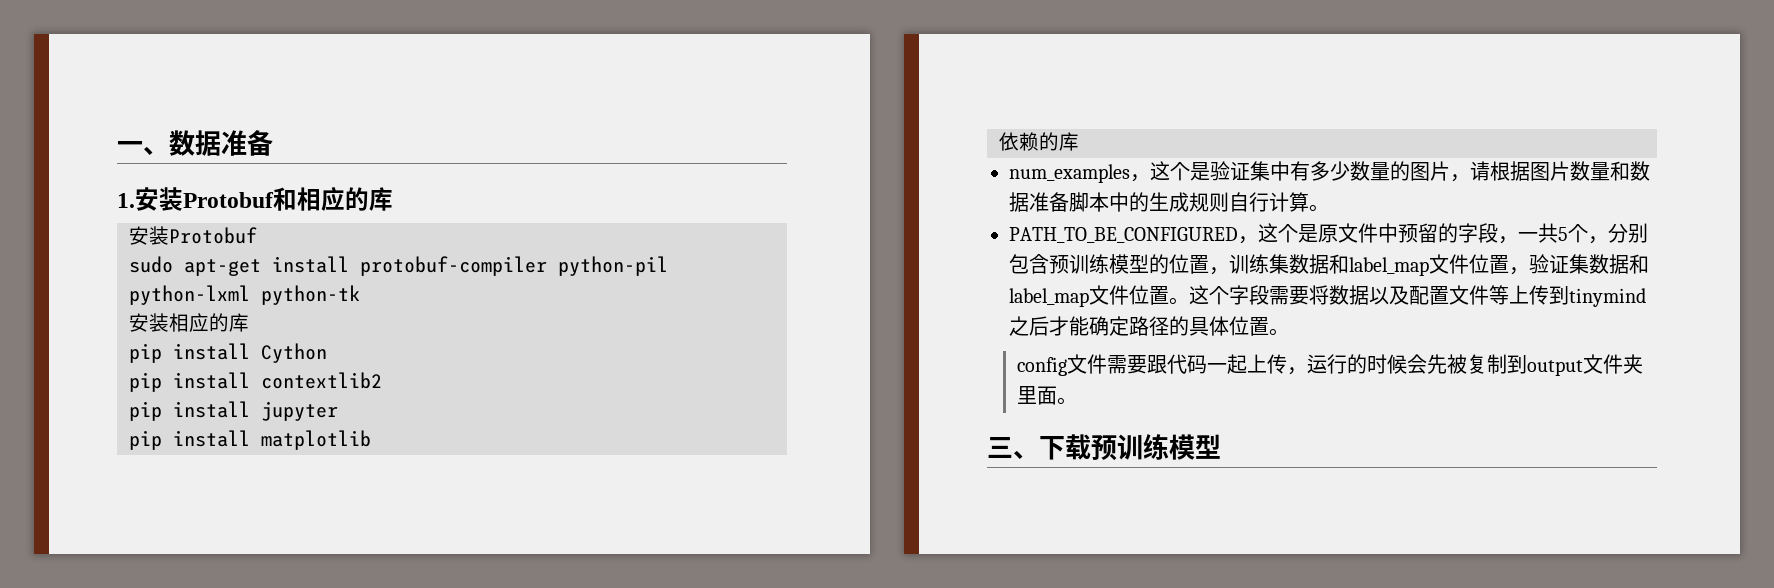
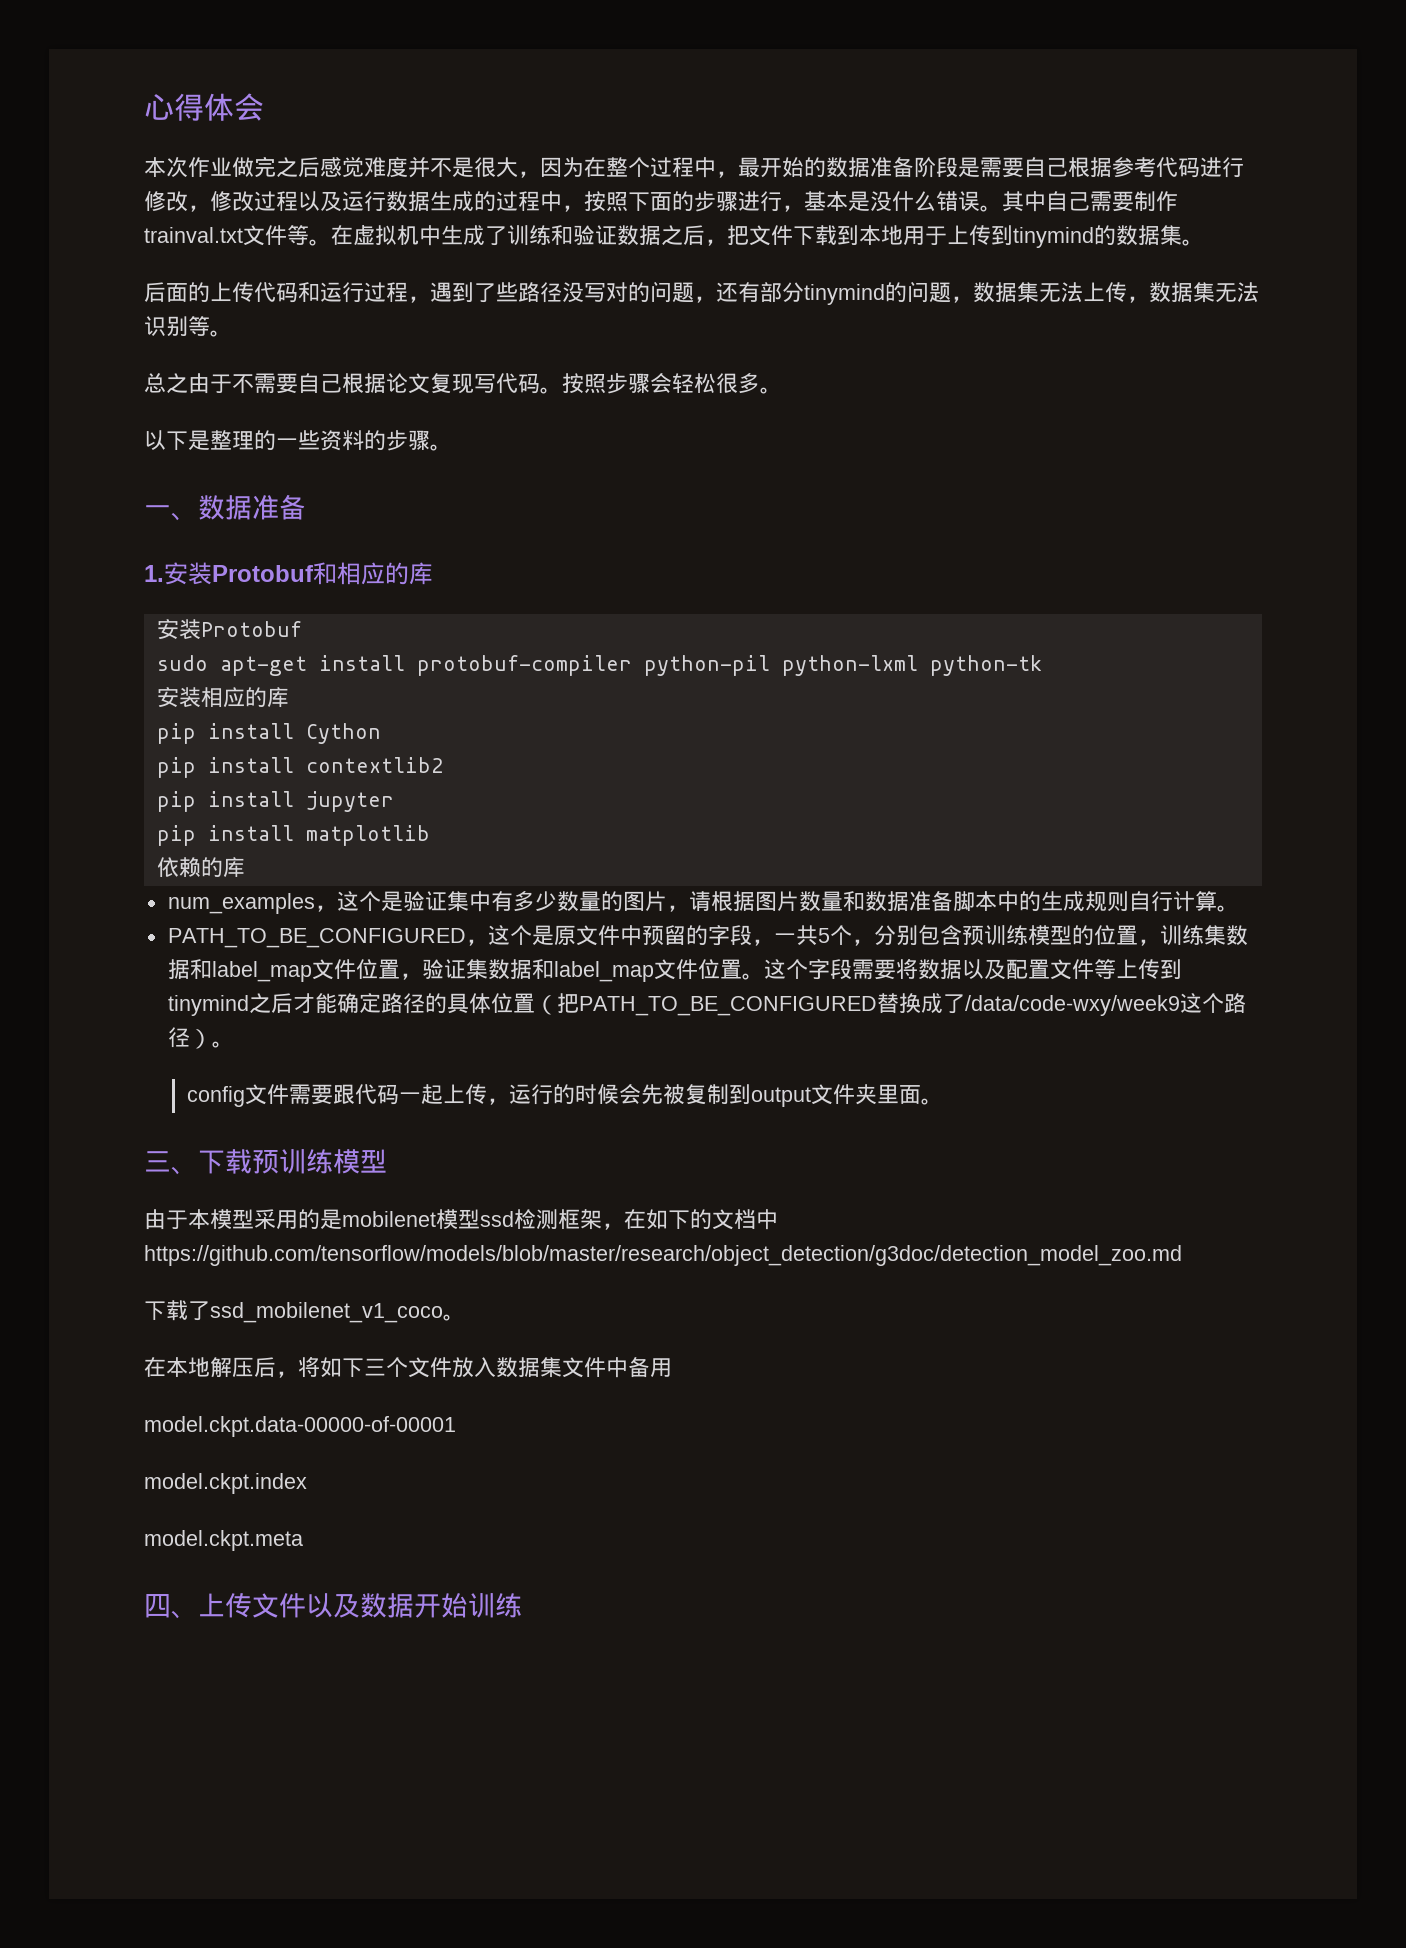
(117, 147) none -> [144,93,264,121] [144,156,1244,178] [144,191,1178,212] [144,225,1204,248] [144,281,1259,305] [144,316,232,337] [144,373,782,394] [144,430,452,451] 心得体会 // 本次作业做完之后感觉难度并不是很大，因为在整个过程中，最开始的数据准备阶段是需要自己根据参考代码进行修改，修改过程以及运行数据生成的过程中，按照下面的步骤进行，基本是没什么错误。其中自己需要制作trainval.txt文件等。在虚拟机中生成了训练和验证数据之后，把文件下载到本地用于上传到tinymind的数据集。 // 后面的上传代码和运行过程，遇到了些路径没写对的问题，还有部分tinymind的问题，数据集无法上传，数据集无法识别等。 // 总之由于不需要自己根据论文复现写代码。按照步骤会轻松很多。 // 以下是整理的一些资料的步骤。 //
(1269, 326) none -> [534,993,1246,1016] [167,1027,212,1049] （把PATH_TO_BE_CONFIGURED替换成了/data/code-wxy/week9这个路径）
(1221, 446) none -> [144,1209,778,1230] [144,1245,1182,1266] [144,1300,465,1323] [144,1356,672,1378] [144,1416,456,1437] [144,1473,307,1494] [144,1530,303,1551] [144,1593,522,1619] // 由于本模型采用的是mobilenet模型ssd检测框架，在如下的文档中https://github.com/tensorflow/models/blob/master/research/object_detection/g3doc/detection_model_zoo.md // 下载了ssd_mobilenet_v1_coco。 // 在本地解压后，将如下三个文件放入数据集文件中备用 // model.ckpt.data-00000-of-00001 // model.ckpt.index // model.ckpt.meta // 四、上传文件以及数据开始训练

